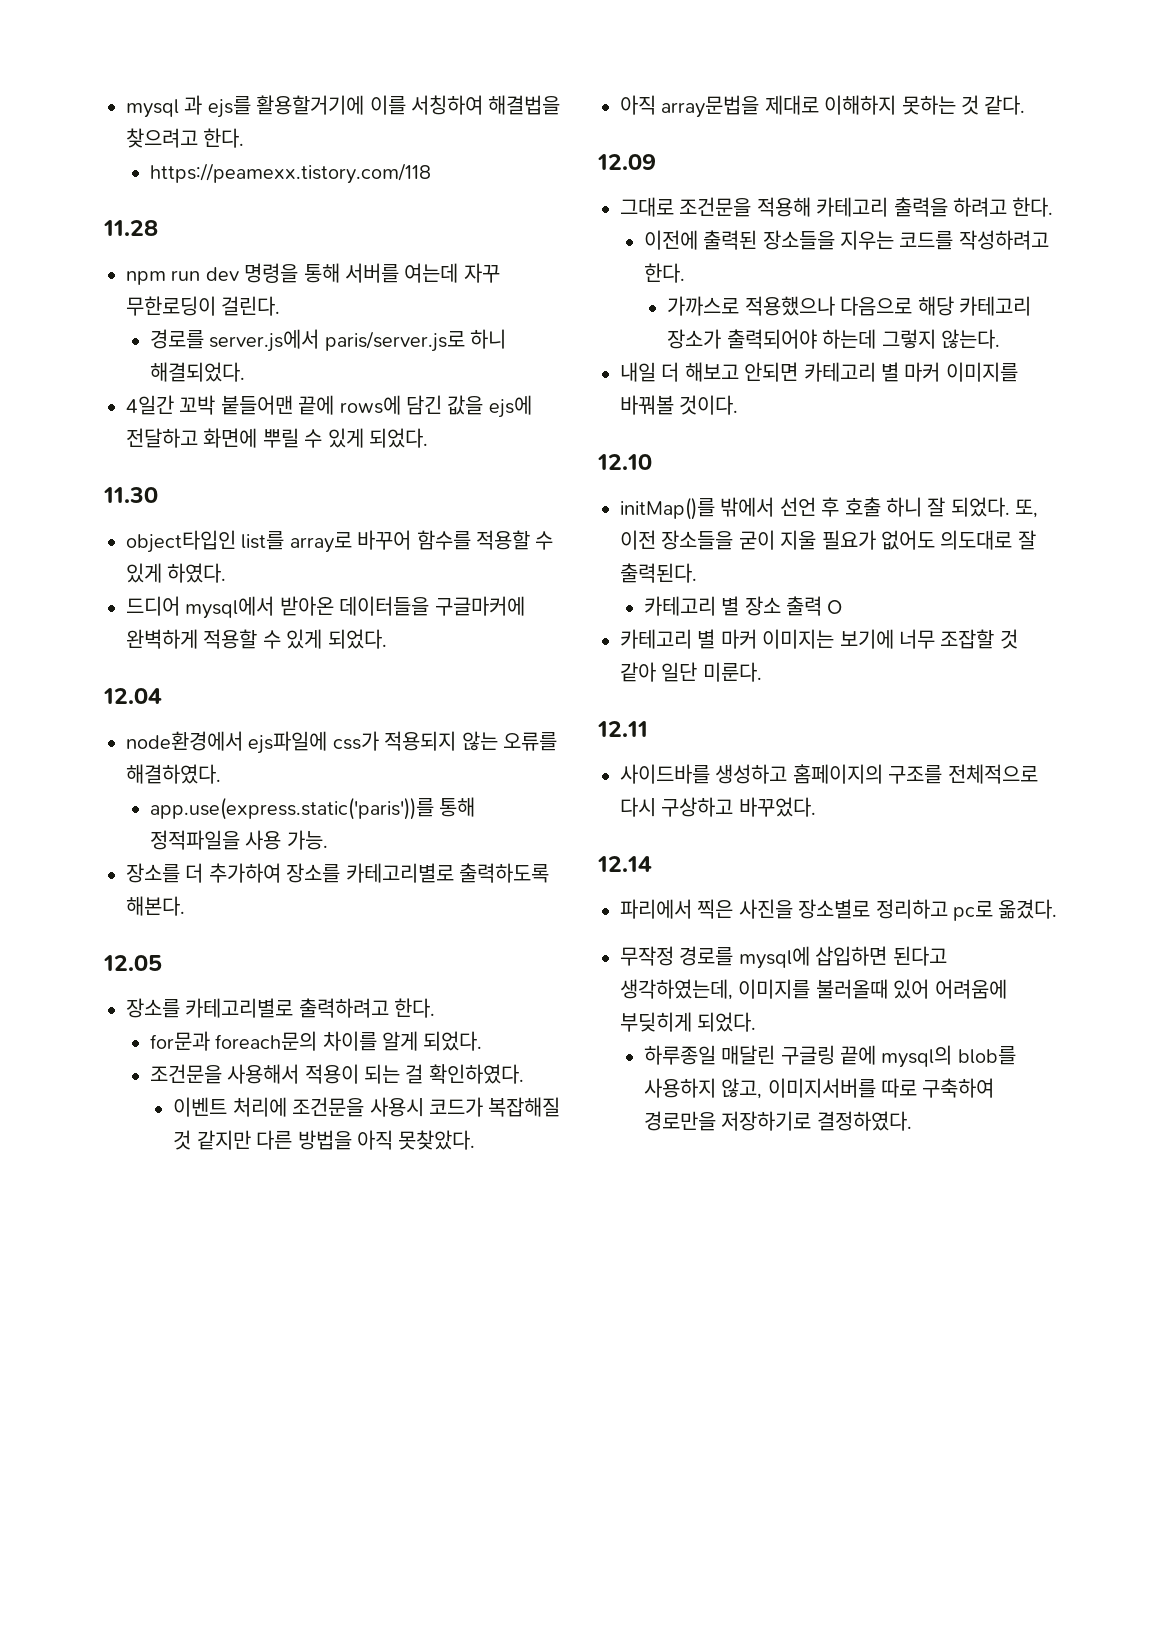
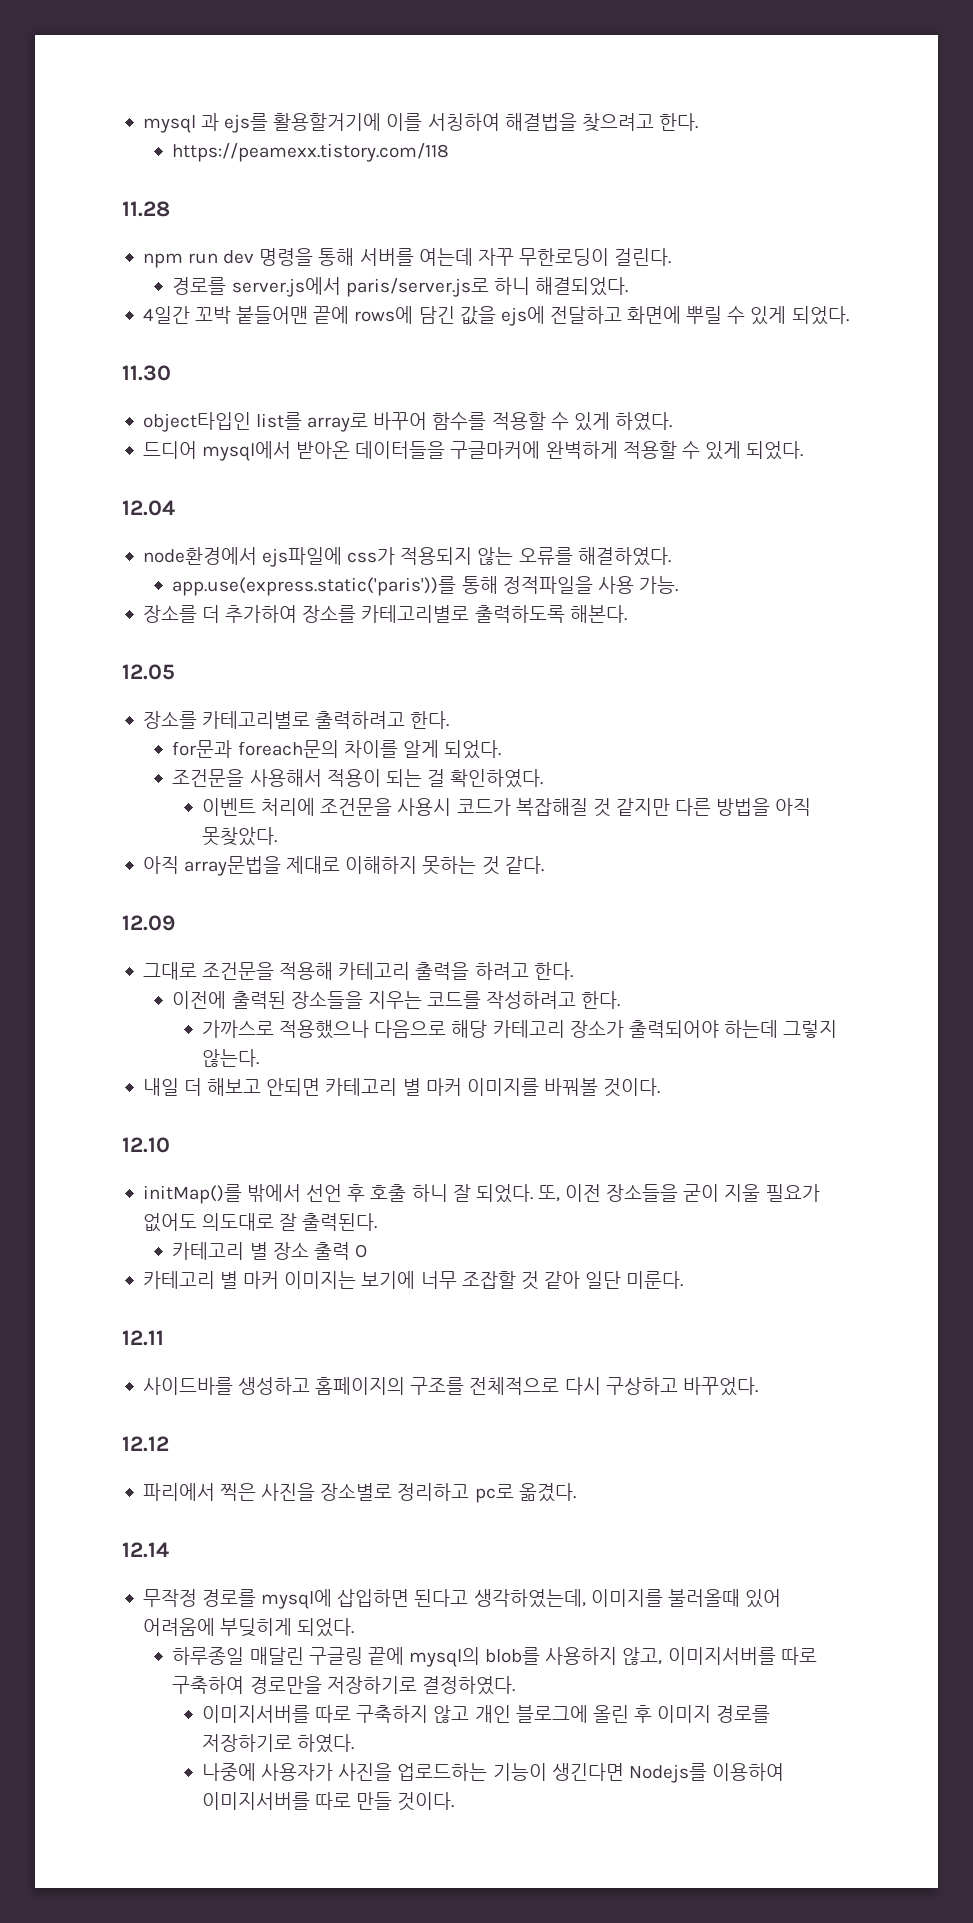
[597,856,652,872] 12.14 -> [122,1436,169,1452] 12.12
(1058, 909) none -> [122,1542,169,1558] // 12.14
(912, 1121) none -> [202,1705,771,1723] [202,1734,355,1753] [202,1763,784,1783] [202,1792,455,1811] // 이미지서버를 따로 구축하지 않고 개인 블로그에 올린 후 이미지 경로를 저장하기로 하였다. // 나중에 사용자가 사진을 업로드하는 기능이 생긴다면 Nodejs를 이용하여 이미지서버를 따로 만들 것이다.

